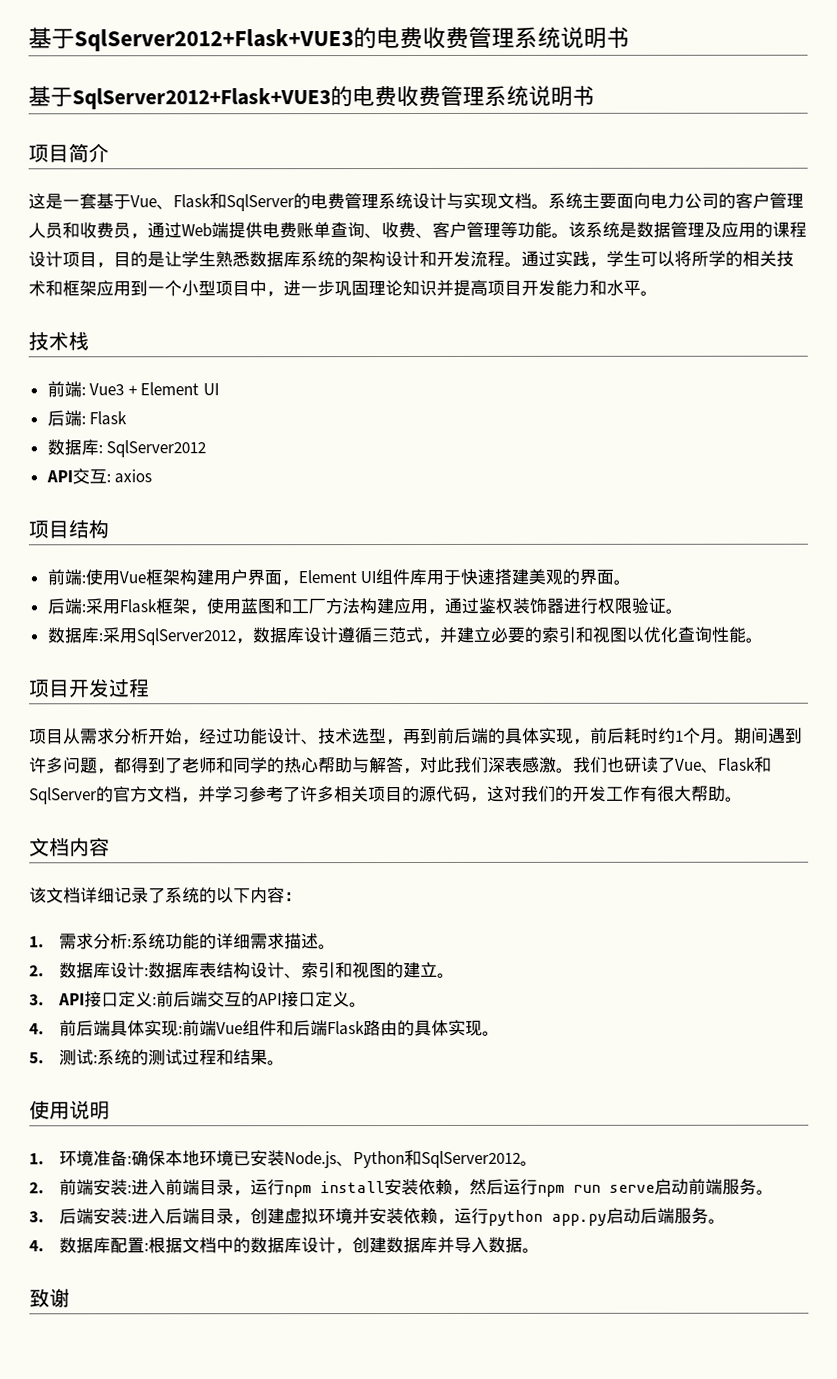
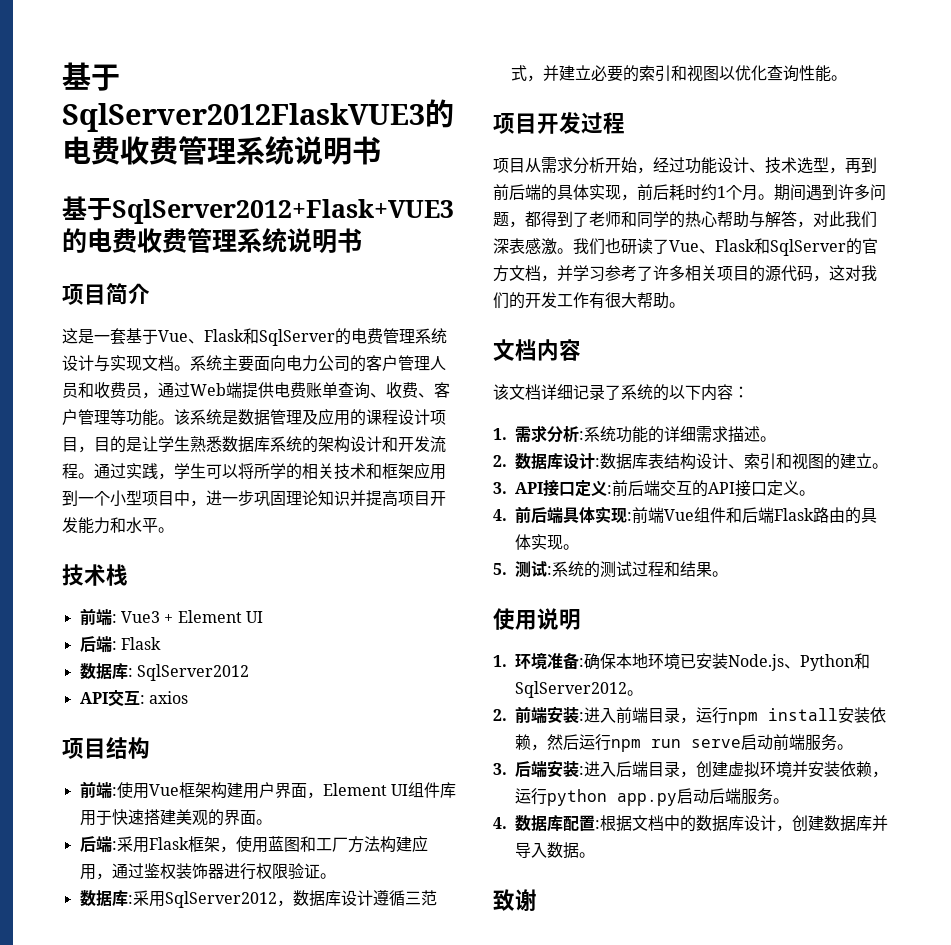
[28,27,354,52] 基于SqlServer2012+Flask+VUE3 -> [62,62,120,91] [62,103,425,132] 基于SqlServer2012FlaskVUE3

